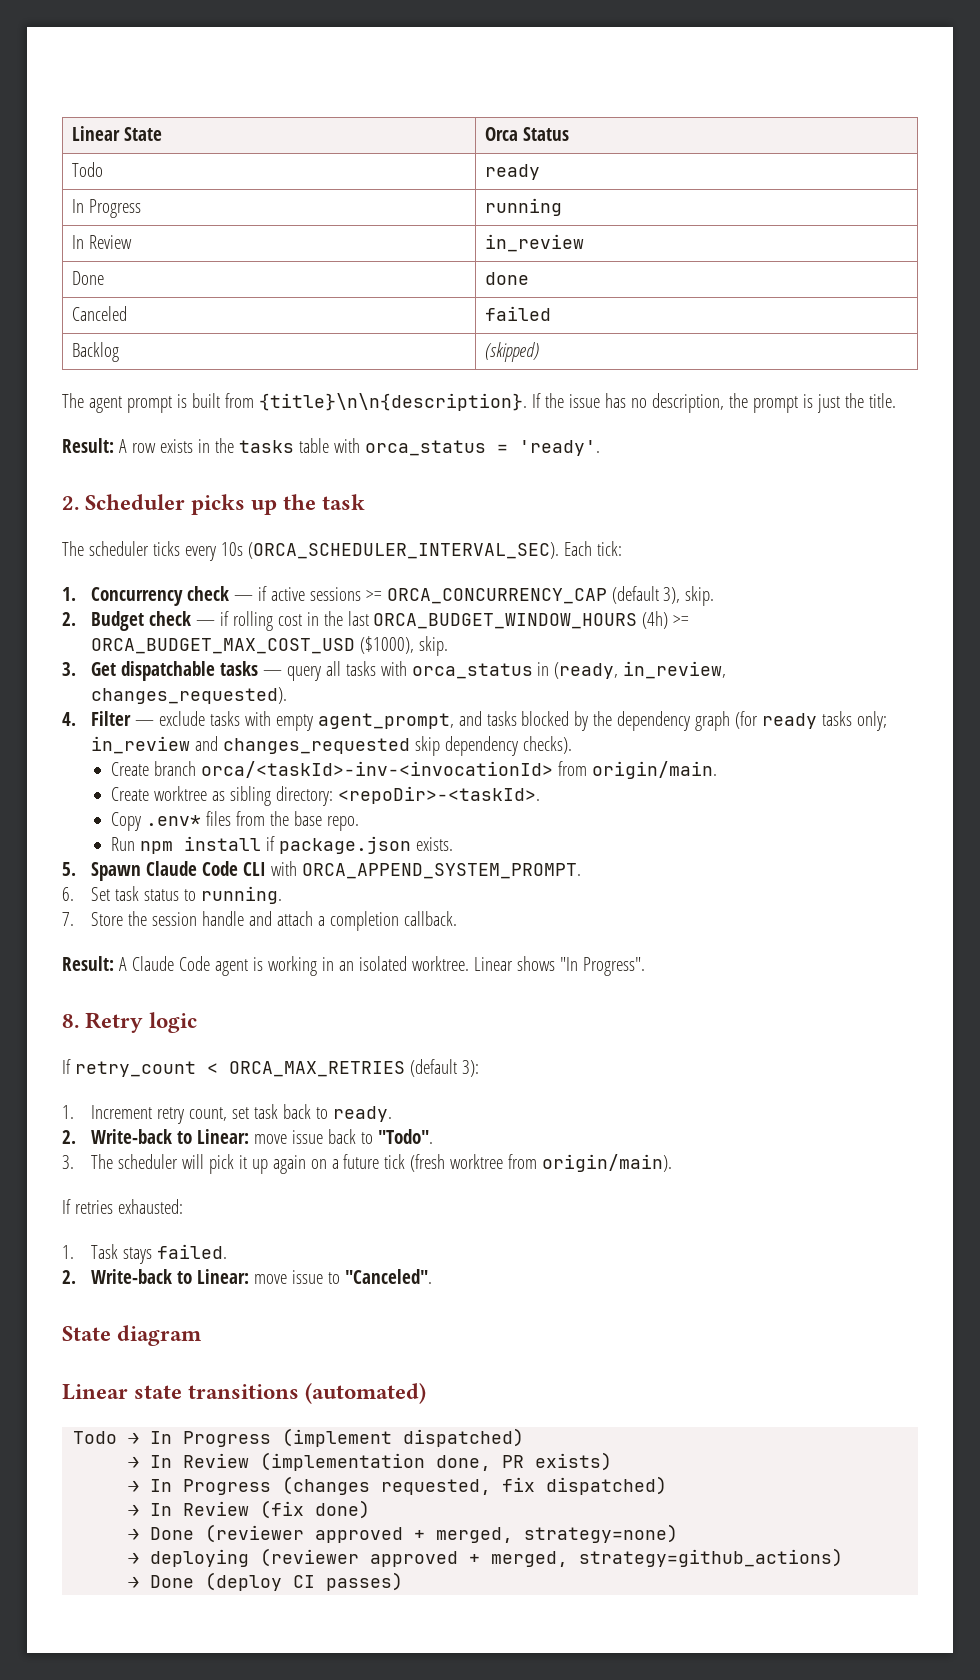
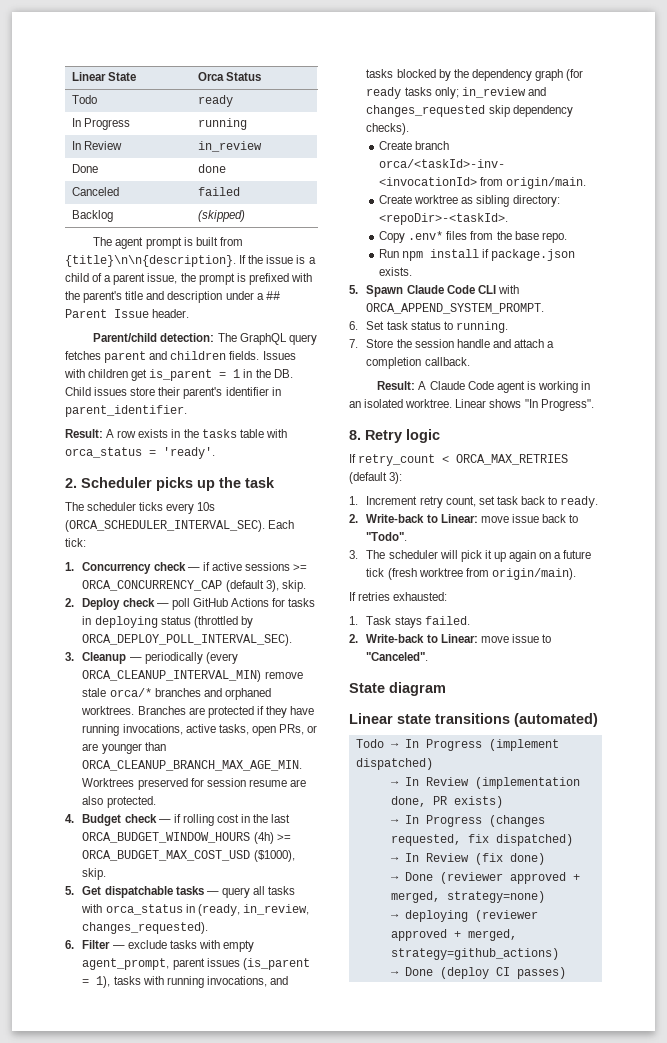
[604,393,896,413] has no description, the prompt is just the title. -> [296,255,316,264] [65,273,312,285] [65,291,280,303] [65,309,190,318] [93,333,317,345] [65,351,296,363] [64,369,293,381] [65,387,281,399] [65,405,187,417] is a child of a parent issue, the prompt is prefixed with the parent's title and description under a ## Parent Issue header. // Parent/child detection: The GraphQL query fetches parent and children fields. Issues with children get is_parent = 1 in the DB. Child issues store their parent's identifier in parent_identifier.
(76, 619) none -> [82,598,316,610] [82,616,253,628] [82,634,293,646] [65,652,238,664] [82,670,303,682] [82,688,271,700] [81,706,315,718] [82,724,318,736] [82,742,166,754] [82,760,303,771] [82,778,306,790] [82,796,156,808] [65,814,74,823] Deploy check — poll GitHub Actions for tasks in deploying status (throttled by ORCA_DEPLOY_POLL_INTERVAL_SEC). // 3. Cleanup — periodically (every ORCA_CLEANUP_INTERVAL_MIN) remove stale orca/* branches and orphaned worktrees. Branches are protected if they have running invocations, active tasks, open PRs, or are younger than ORCA_CLEANUP_BRANCH_MAX_AGE_MIN. Worktrees preserved for session resume are also protected. // 4.
[62,662,76,676] 3. -> [65,886,74,895] 5.
[62,712,76,726] 4. -> [65,940,74,949] 6.
(454, 721) none -> [172,958,310,970] [82,976,267,988] parent issues (is_parent = 1), tasks with running invocations,

